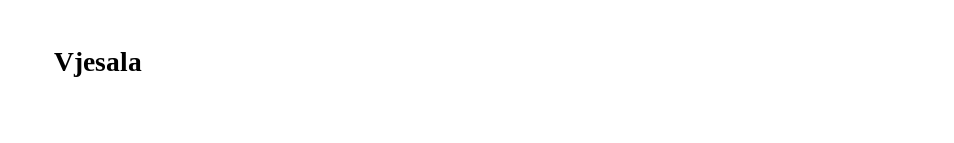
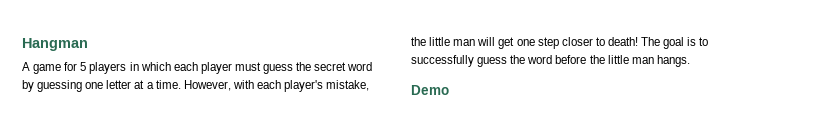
[54,52,142,77] Vjesala -> [22,38,88,51] [22,62,373,74] [22,80,370,92] [411,37,709,49] [411,55,690,67] [411,85,449,95] Hangman // A game for 5 players in which each player must guess the secret word by guessing one letter at a time. However, with each player's mistake, the little man will get one step closer to death! The goal is to successfully guess the word before the little man hangs. // Demo

